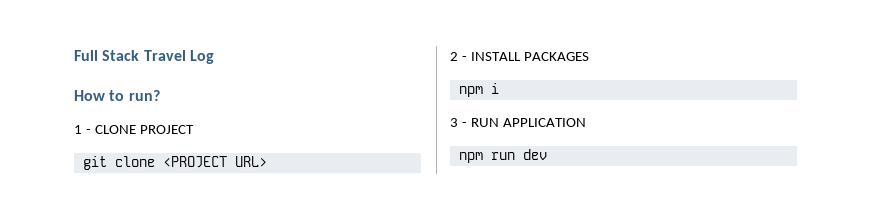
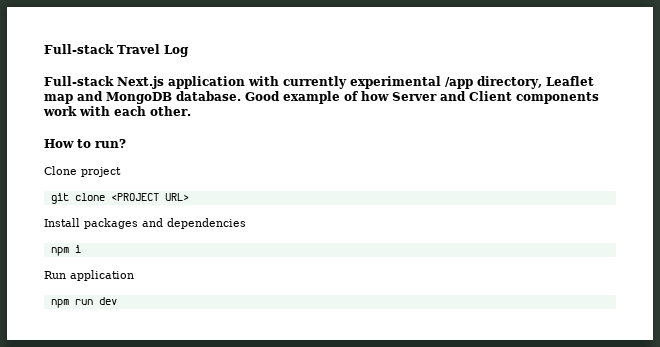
[74,50,140,61] Full Stack -> [44,44,114,54] Full-stack
(214, 57) none -> [44,76,594,89] [44,91,599,104] [43,106,191,116] // Full-stack Next.js application with currently experimental /app directory, Leaflet map and MongoDB database. Good example of how Server and Client components work with each other.
[74,125,194,134] 1 - CLONE PROJECT -> [44,166,121,177] Clone project
[450,52,589,61] [458,83,499,97] [450,118,586,127] 2 - INSTALL PACKAGES // npm i // 3 - RUN APPLICATION -> [44,218,246,229] [50,245,81,256] [44,270,134,281] Install packages and dependencies // npm i // Run application

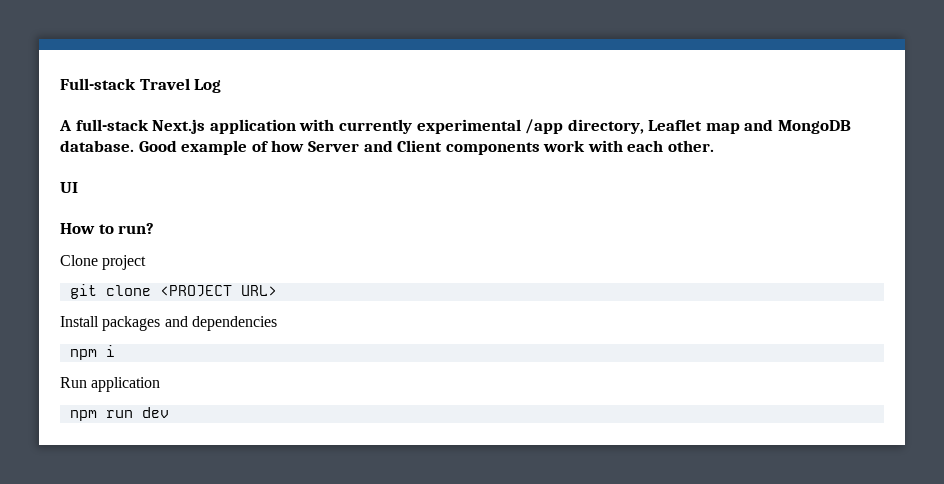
[44,76,114,86] Full-stack -> [59,119,149,131] A full-stack
(191, 111) none -> [60,182,78,193] // UI

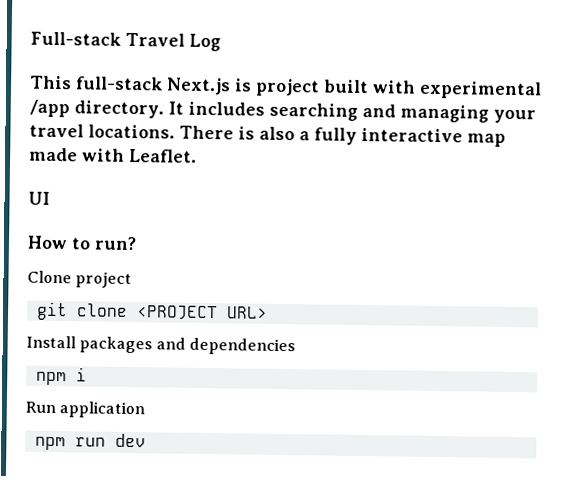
[59,120,72,131] A -> [29,75,72,90] This
[209,119,852,134] [60,140,715,155] application with currently experimental /app directory, Leaflet map and MongoDB database. Good example of how Server and Client components work with each other. -> [234,78,542,100] [29,99,536,124] [29,123,506,147] [29,147,197,163] is project built with experimental /app directory. It includes searching and managing your travel locations. There is also a fully interactive map made with Leaflet.

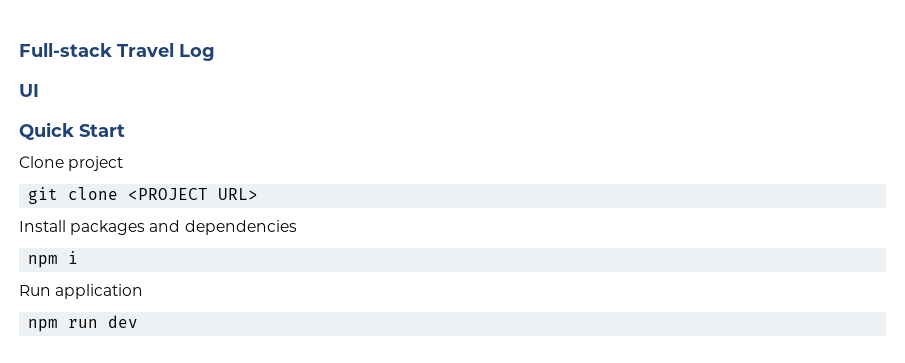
[29,75,542,100] [29,99,536,124] [29,123,506,147] [29,147,197,163] [28,191,50,205] [27,235,137,251] This full-stack Next.js is project built with experimental /app directory. It includes searching and managing your travel locations. There is also a fully interactive map made with Leaflet. // UI // How to run? -> [19,84,39,97] [19,122,125,140] UI // Quick Start

